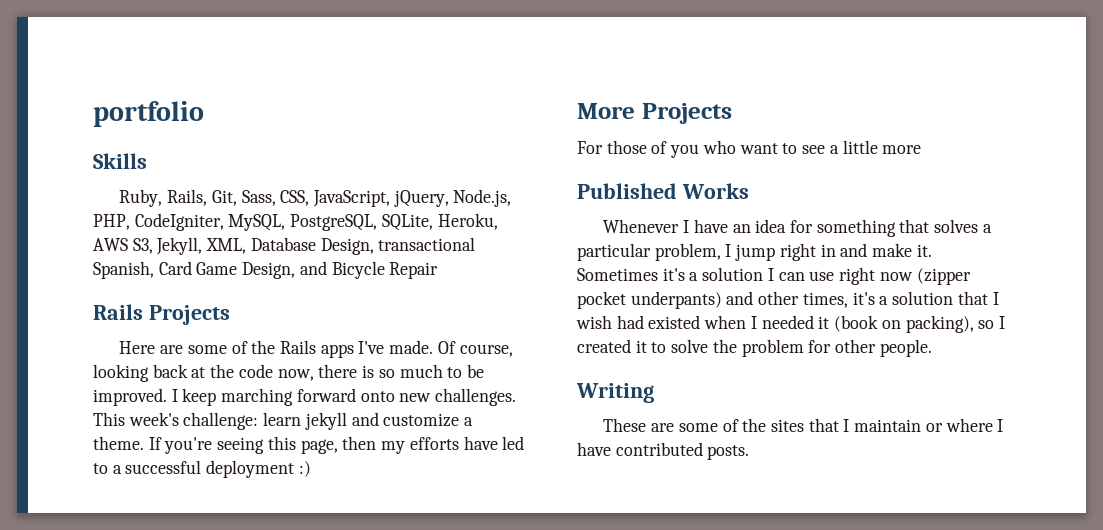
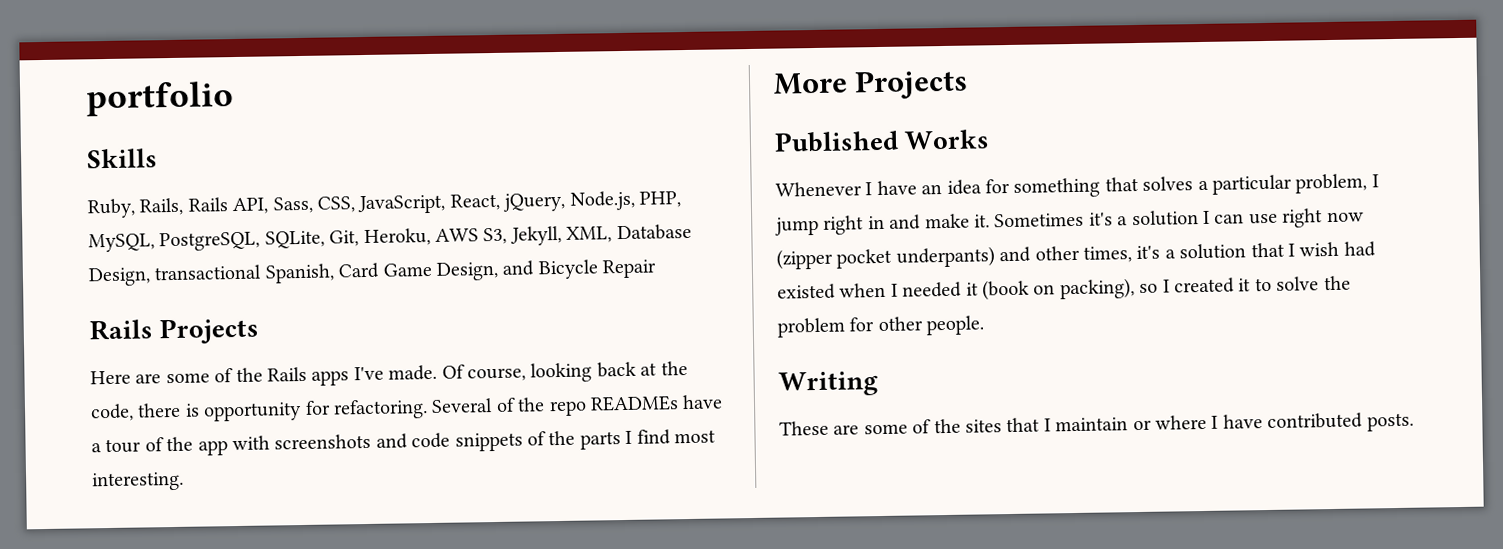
[211,190,237,206] Git, -> [187,197,269,215] Rails API,
(391, 198) none -> [449,193,500,211] React,
[134,213,224,231] CodeIgniter, -> (681, 199) none
(433, 222) none -> [329,230,360,247] Git,
[238,364,484,381] [93,388,517,406] [93,412,474,430] [93,436,525,454] [93,460,311,478] [577,103,732,124] [577,140,922,158] code now, there is so much to be improved. I keep marching forward onto new challenges. This week's challenge: learn jekyll and customize a theme. If you're seeing this page, then my efforts have led to a successful deployment :) // More Projects // For those of you who want to see a little more -> [90,394,724,422] [91,429,716,456] [92,471,184,492] [773,69,969,100] code, there is opportunity for refactoring. Several of the repo READMEs have a tour of the app with screenshots and code snippets of the parts I find most interesting. // More Projects

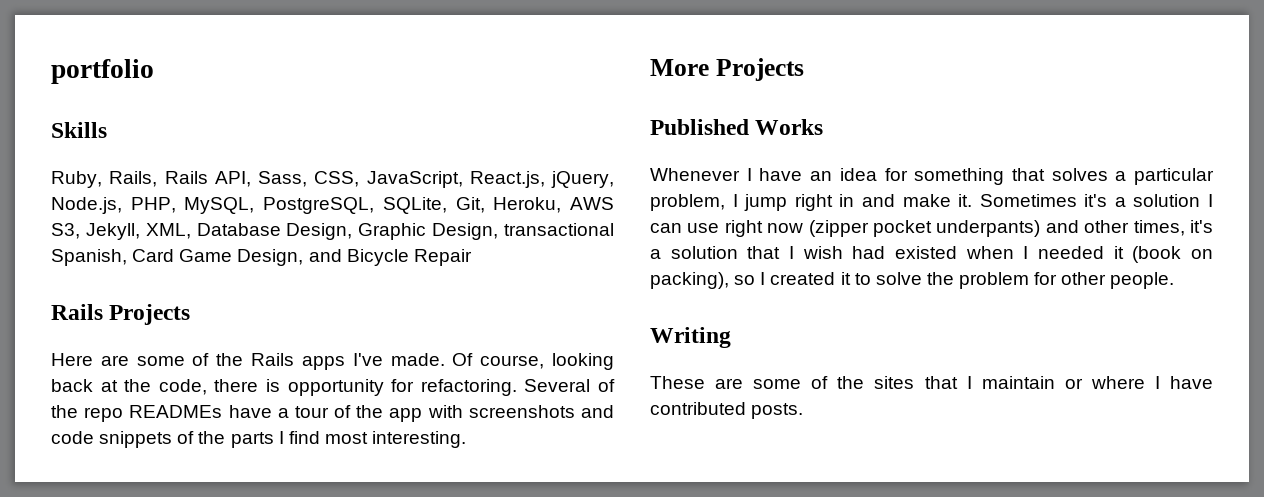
[449,193,500,211] React, -> [469,171,545,188] React.js,
(151, 277) none -> [358,223,499,240] Graphic Design,

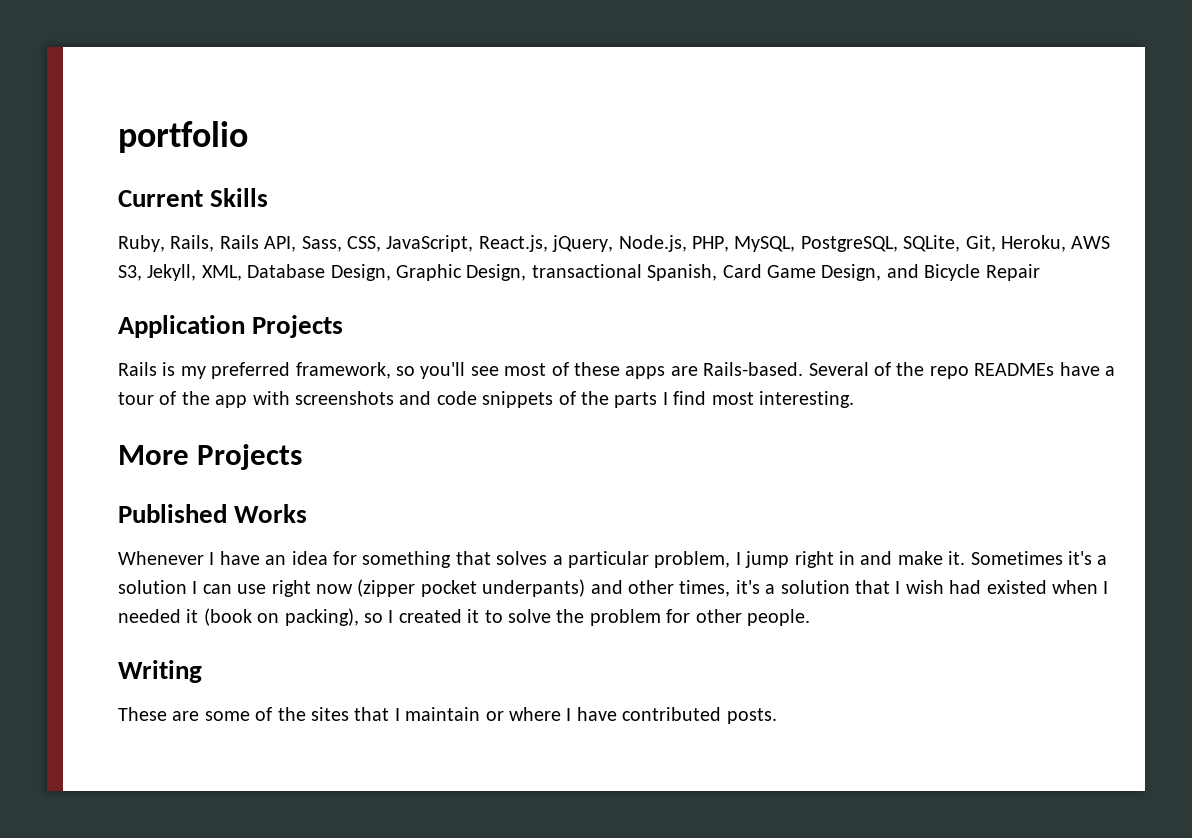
(154, 71) none -> [118,190,203,207] Current
[51,304,191,325] [51,353,614,370] [51,379,517,396] Rails Projects // Here are some of the Rails apps I've made. Of course, looking back at the code, there is opportunity for refactoring. -> [118,315,344,338] [118,362,804,379] Application Projects // Rails is my preferred framework, so you'll see most of these apps are Rails-based.

